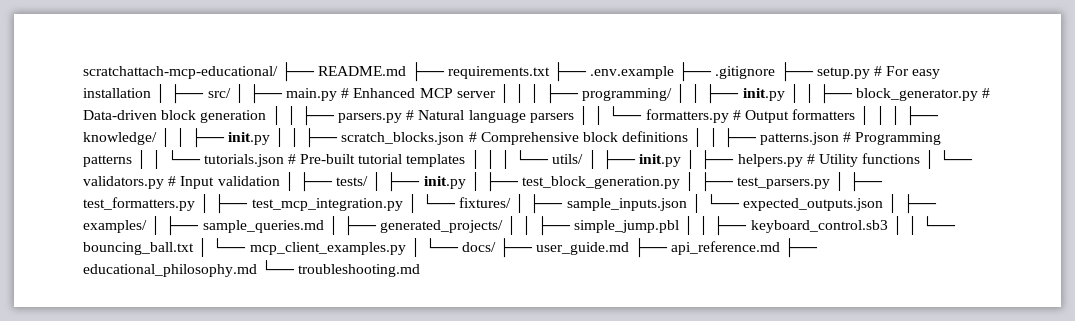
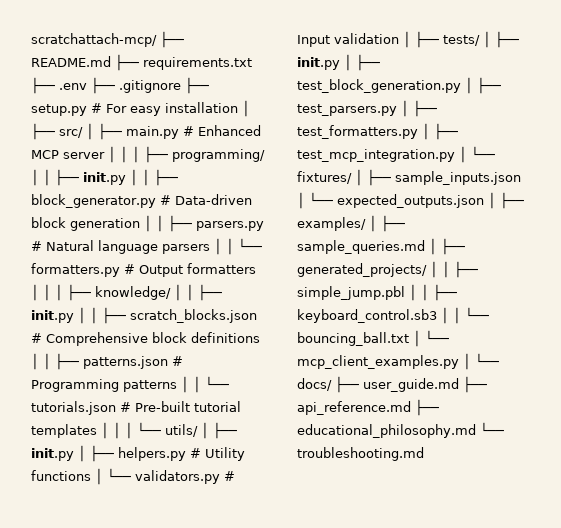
[83,66,278,79] scratchattach-mcp-educational/ -> [31,33,157,47] scratchattach-mcp/
[590,66,675,79] .env.example -> [59,83,87,90] .env

